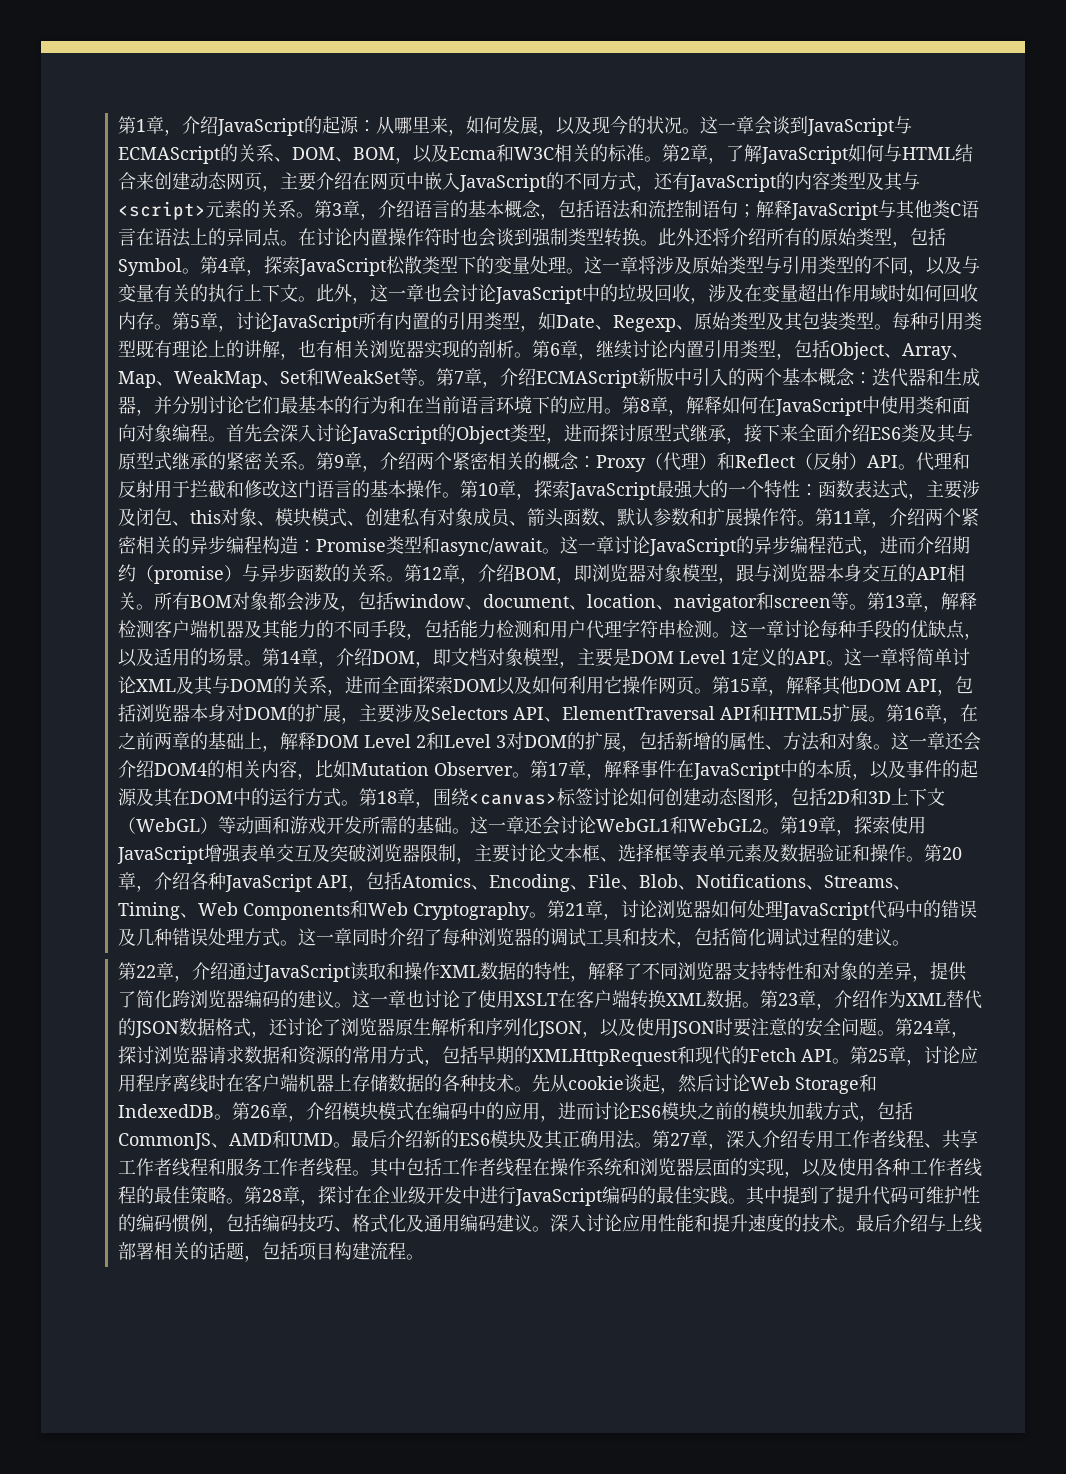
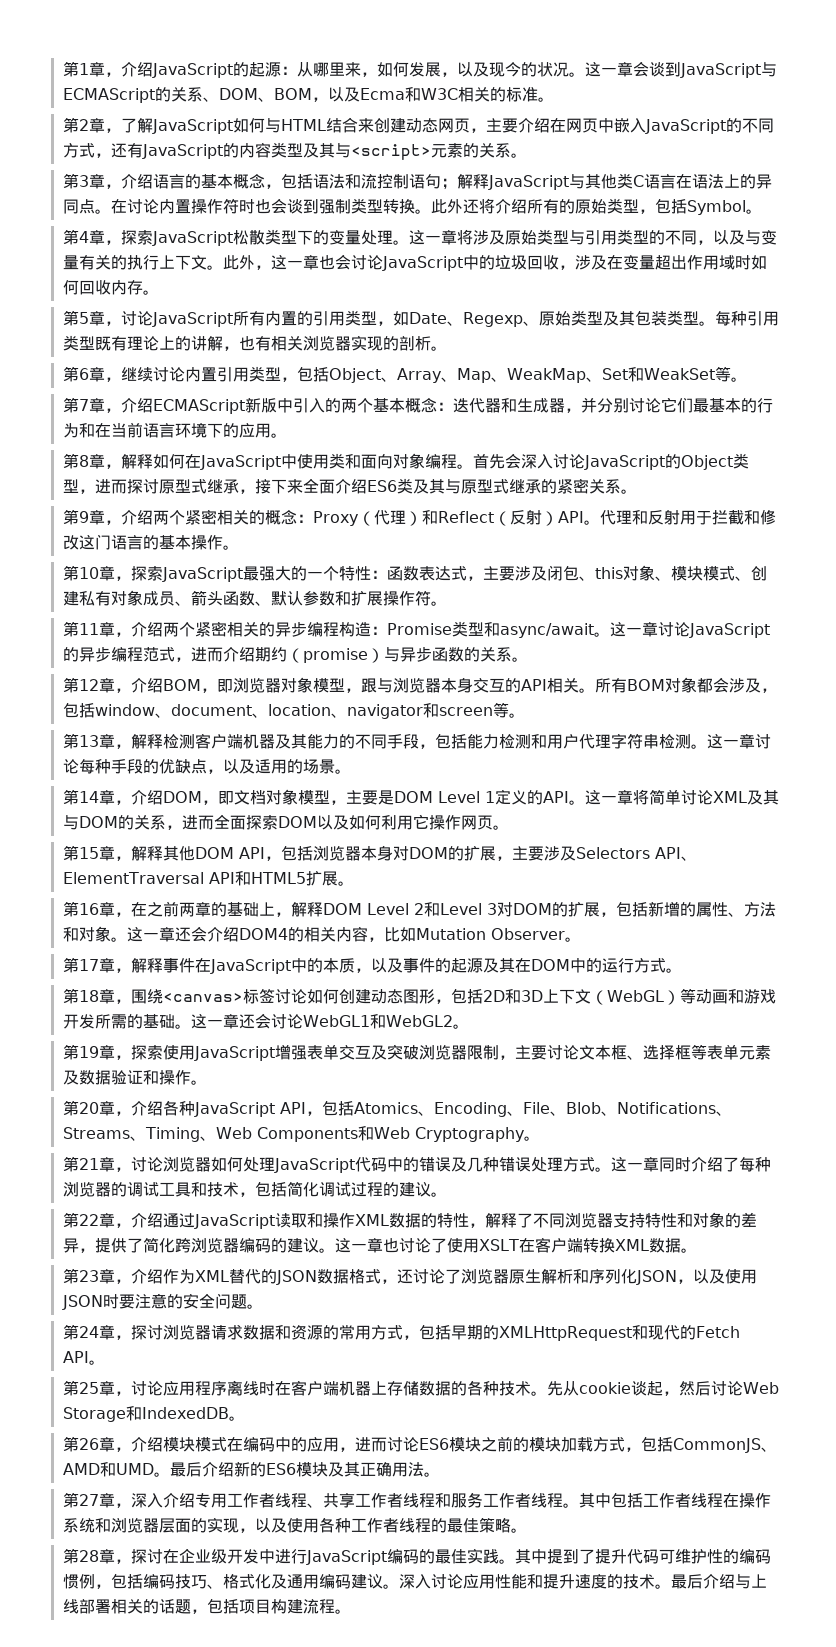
(663, 159) none -> (554, 99) //
(315, 215) none -> (527, 155) //
(201, 271) none -> (762, 211) //
(173, 327) none -> (159, 292) //
(533, 355) none -> (447, 348) //
(437, 383) none -> (747, 379) //
(623, 411) none -> (287, 435) //
(317, 467) none -> (637, 491) //
(461, 495) none -> (239, 547) //
(816, 523) none -> (447, 603) //
(405, 579) none -> (528, 659) //
(868, 607) none -> (525, 715) //
(263, 663) none -> (351, 771) //
(713, 691) none -> (509, 827) //
(887, 719) none -> (354, 883) //
(531, 775) none -> (581, 939) //
(360, 803) none -> (682, 970) //
(781, 831) none -> (469, 1026) //
(925, 859) none -> (207, 1082) //
(548, 915) none -> (540, 1138) //
(761, 1005) none -> (697, 1250) //
(896, 1033) none -> (263, 1306) //
(851, 1061) none -> (105, 1362) //
(233, 1117) none -> (245, 1418) //
(653, 1145) none -> (440, 1474) //
(245, 1201) none -> (527, 1530) //

